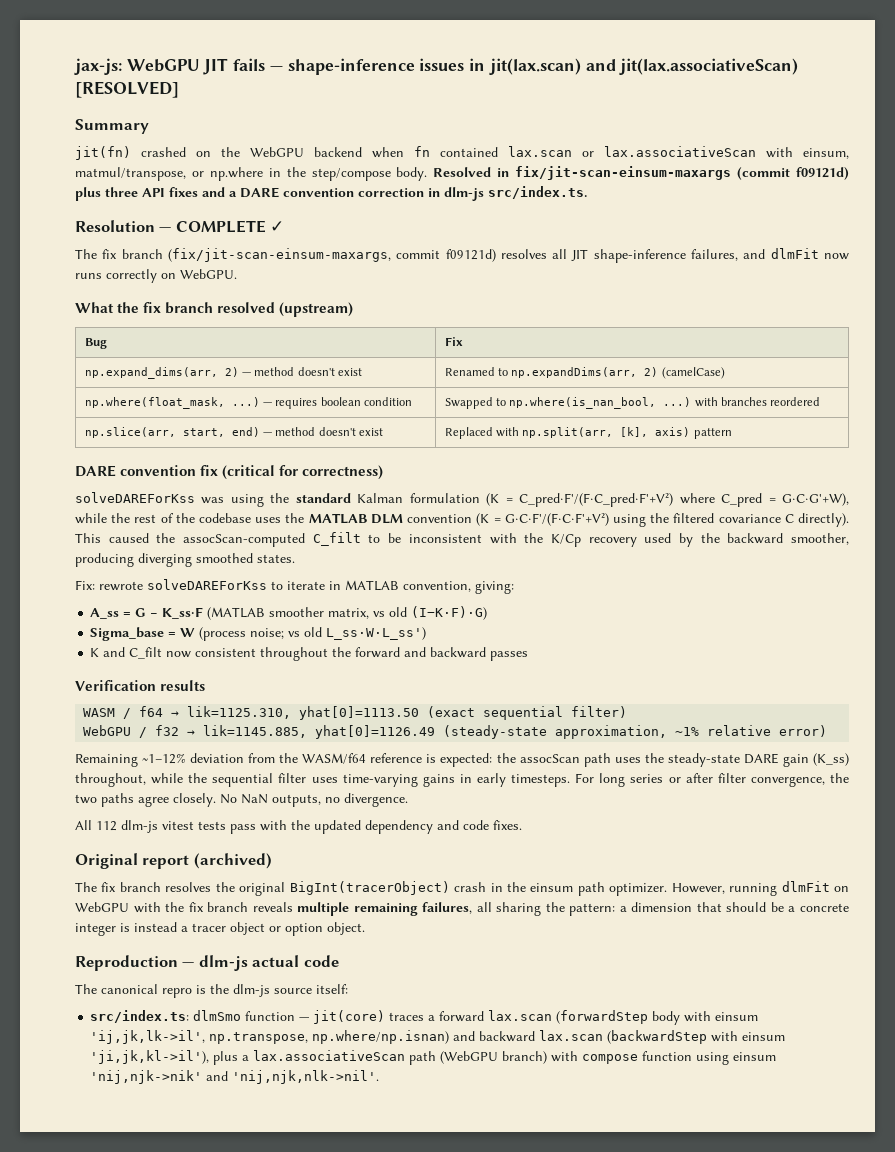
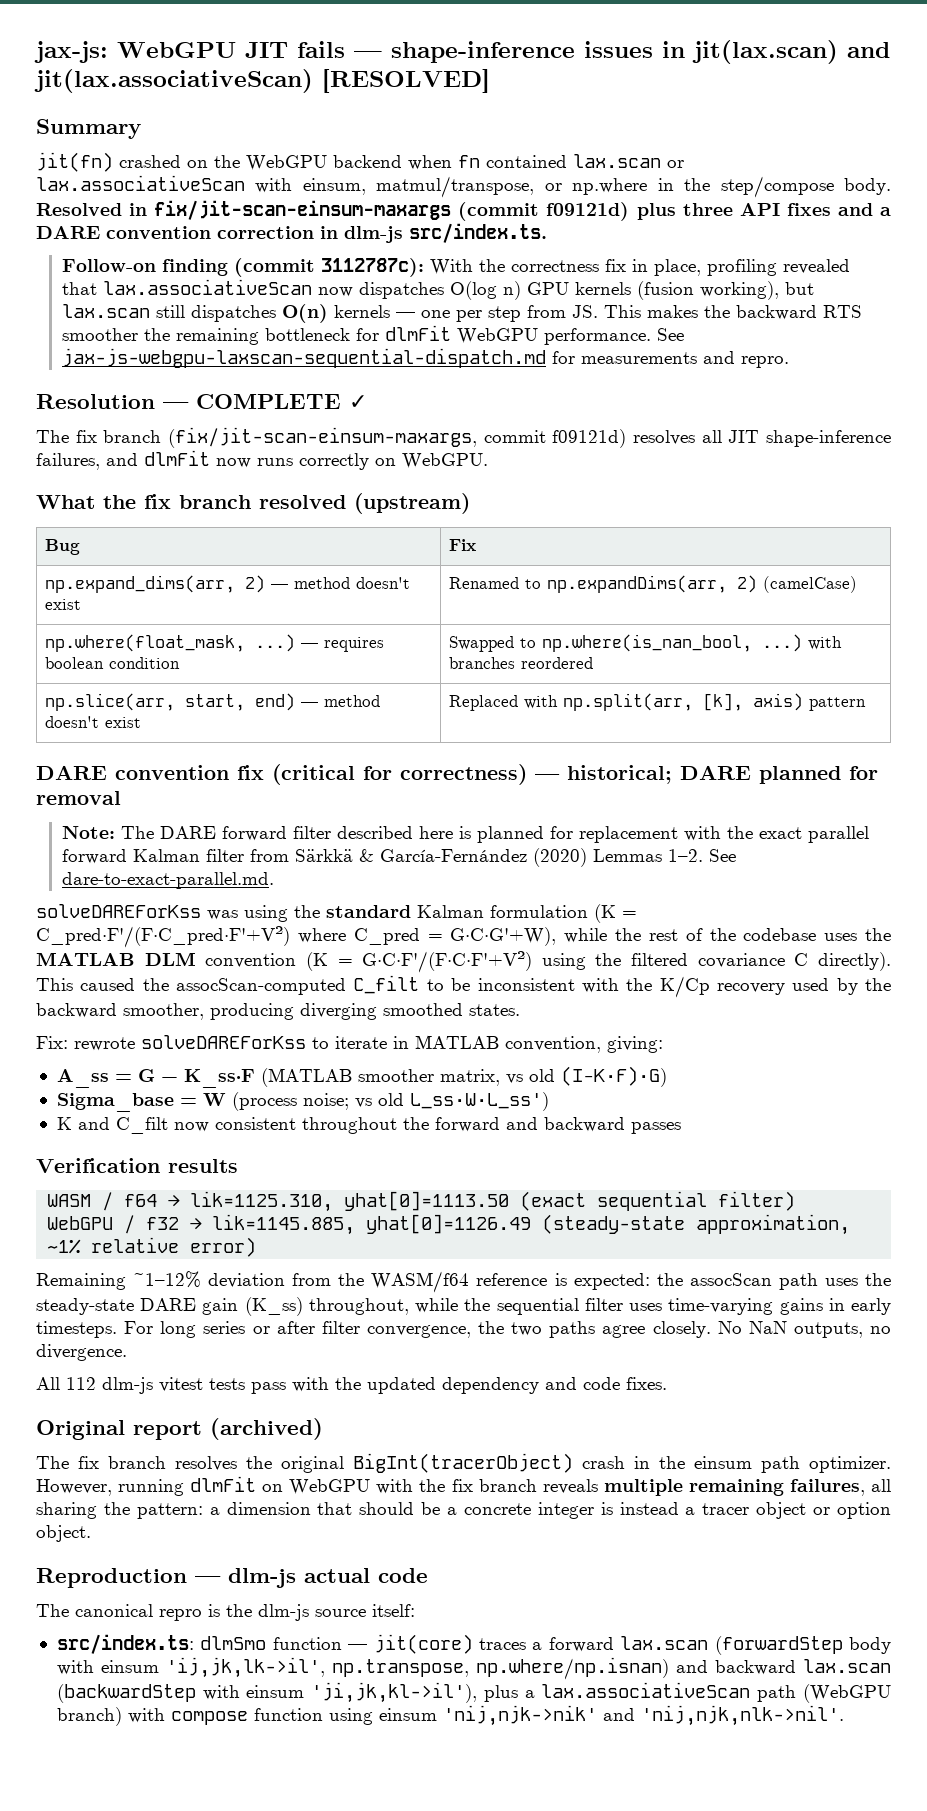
(587, 192) none -> [62,258,851,277] [62,279,815,300] [62,304,863,323] [62,325,685,345] [62,348,790,368] // Follow-on finding (commit 3112787c): With the correctness fix in place, profiling revealed that lax.associativeScan now dispatches O(log n) GPU kernels (fusion working), but lax.scan still dispatches O(n) kernels — one per step from JS. This makes the backward RTS smoother the remaining bottleneck for dlmFit WebGPU performance. See jax-js-webgpu-laxscan-sequential-dispatch.md for measurements and repro.
(384, 472) none -> [535,765,878,784] [36,791,121,805] [62,826,870,843] [62,848,737,867] [62,872,275,889] — historical; DARE planned for removal // Note: The DARE forward filter described here is planned for replacement with the exact parallel forward Kalman filter from Särkkä & García-Fernández (2020) Lemmas 1–2. See dare-to-exact-parallel.md.

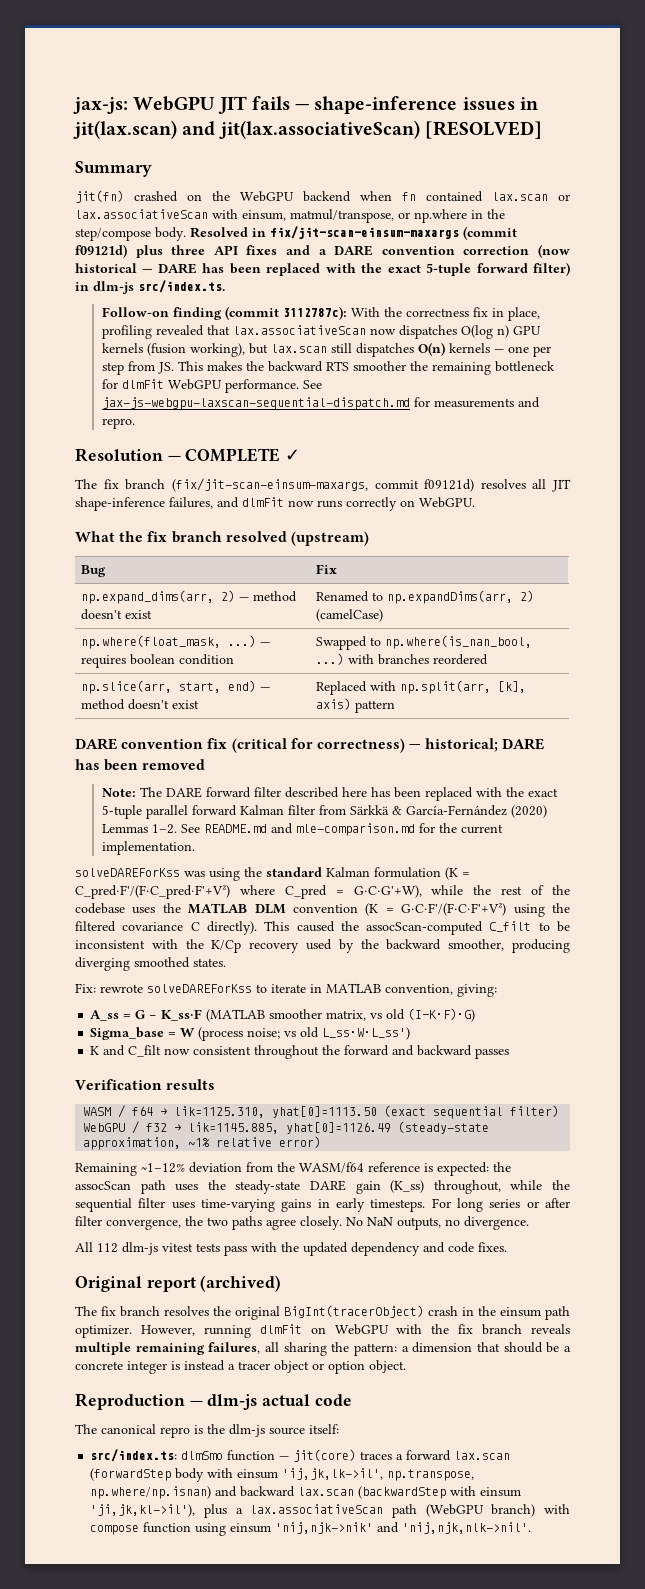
(314, 232) none -> [538,244,570,258] [75,262,570,276] (now historical — DARE has been replaced with the exact 5-tuple forward filter)
[759,766,878,784] [36,791,121,805] planned for removal -> [75,759,206,771] has been removed
[459,826,803,843] is planned for replacement with the exact -> [370,787,558,801] [101,805,142,819] has been replaced with the exact 5-tuple
[62,872,275,889] dare-to-exact-parallel.md. -> [203,823,503,836] [101,841,195,855] README.md and mle-comparison.md for the current implementation.

